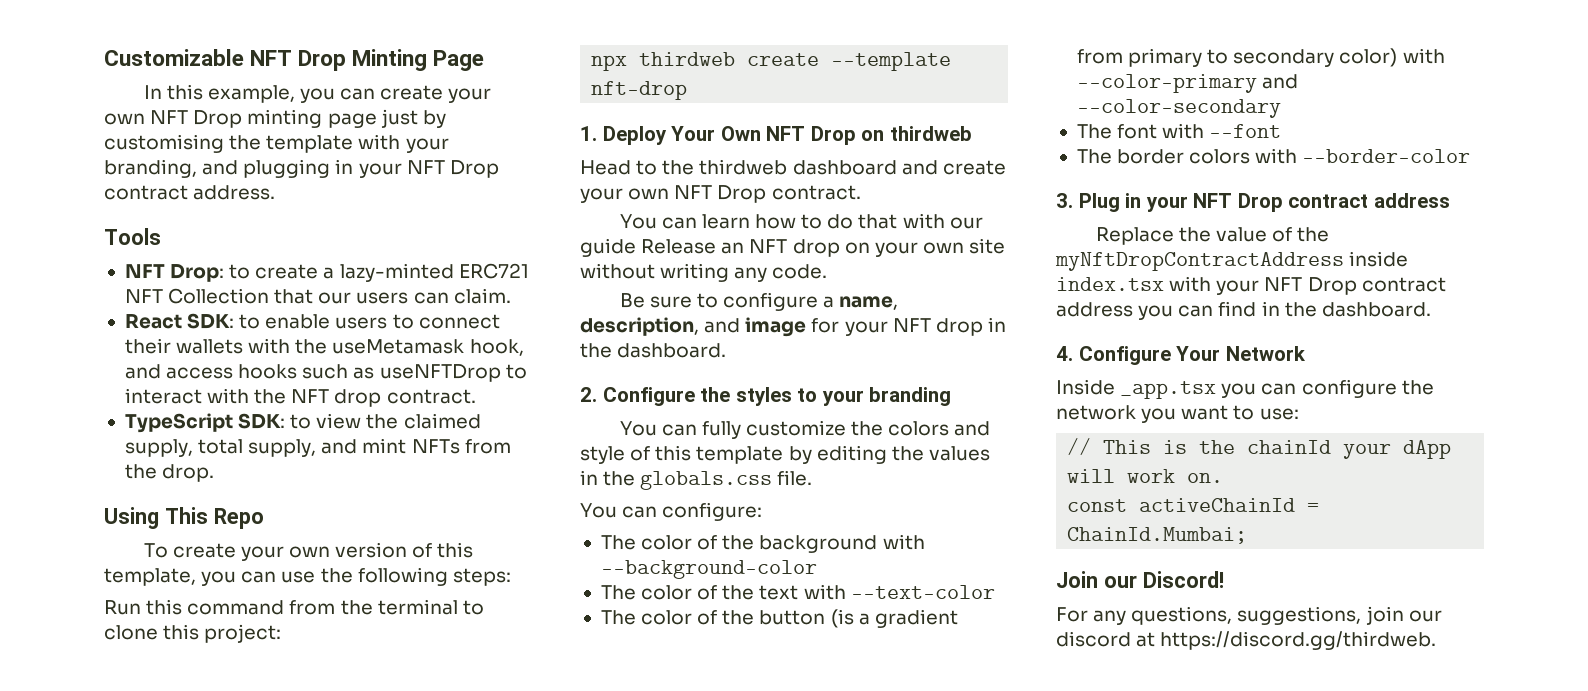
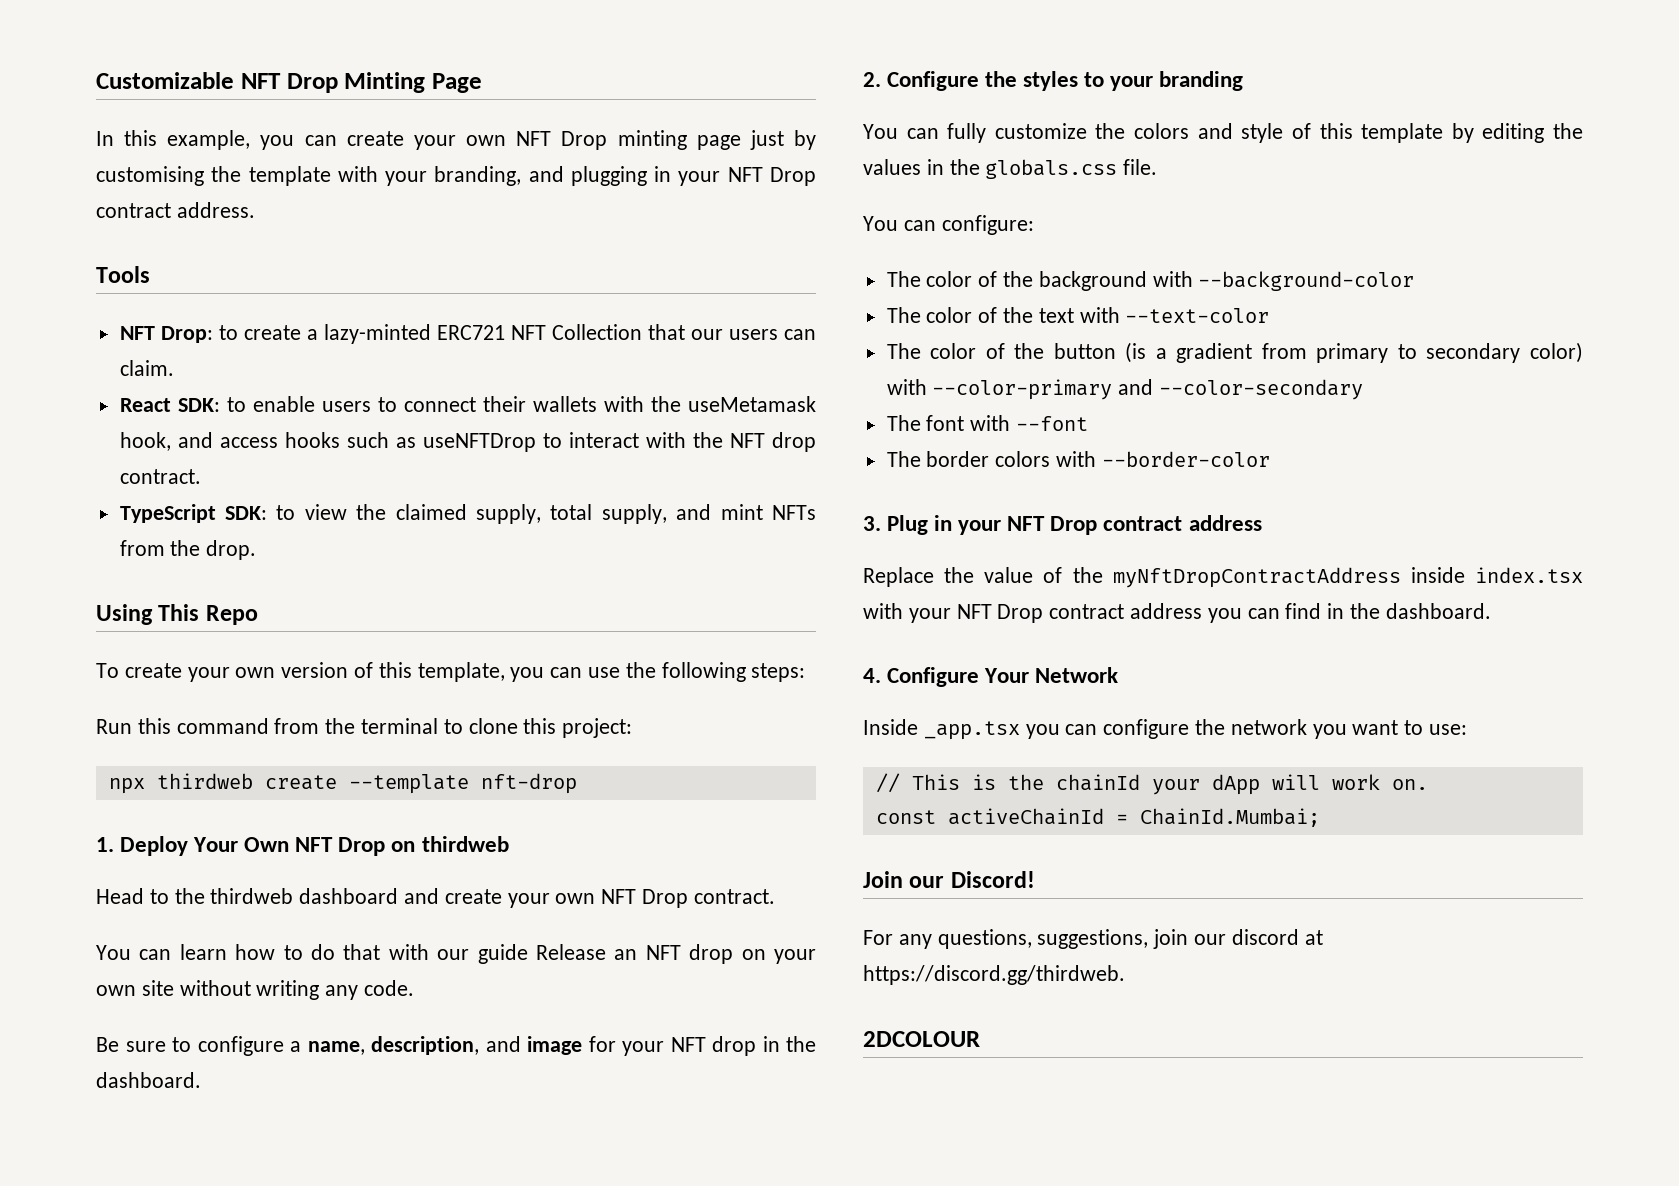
(1437, 640) none -> [863,1031,980,1047] // 2DCOLOUR

